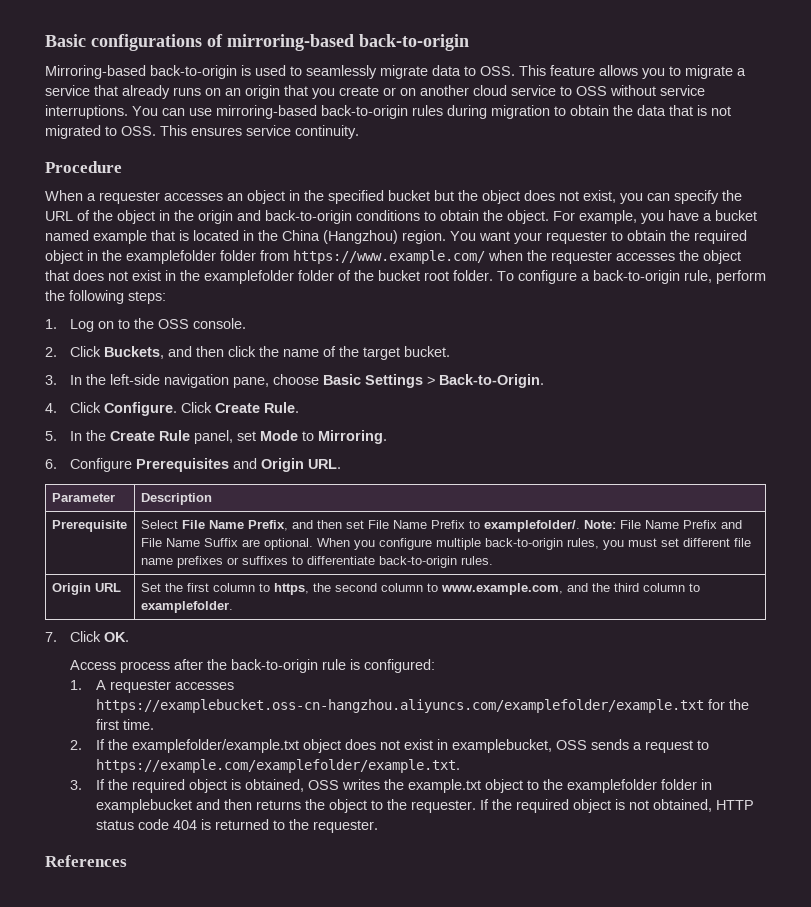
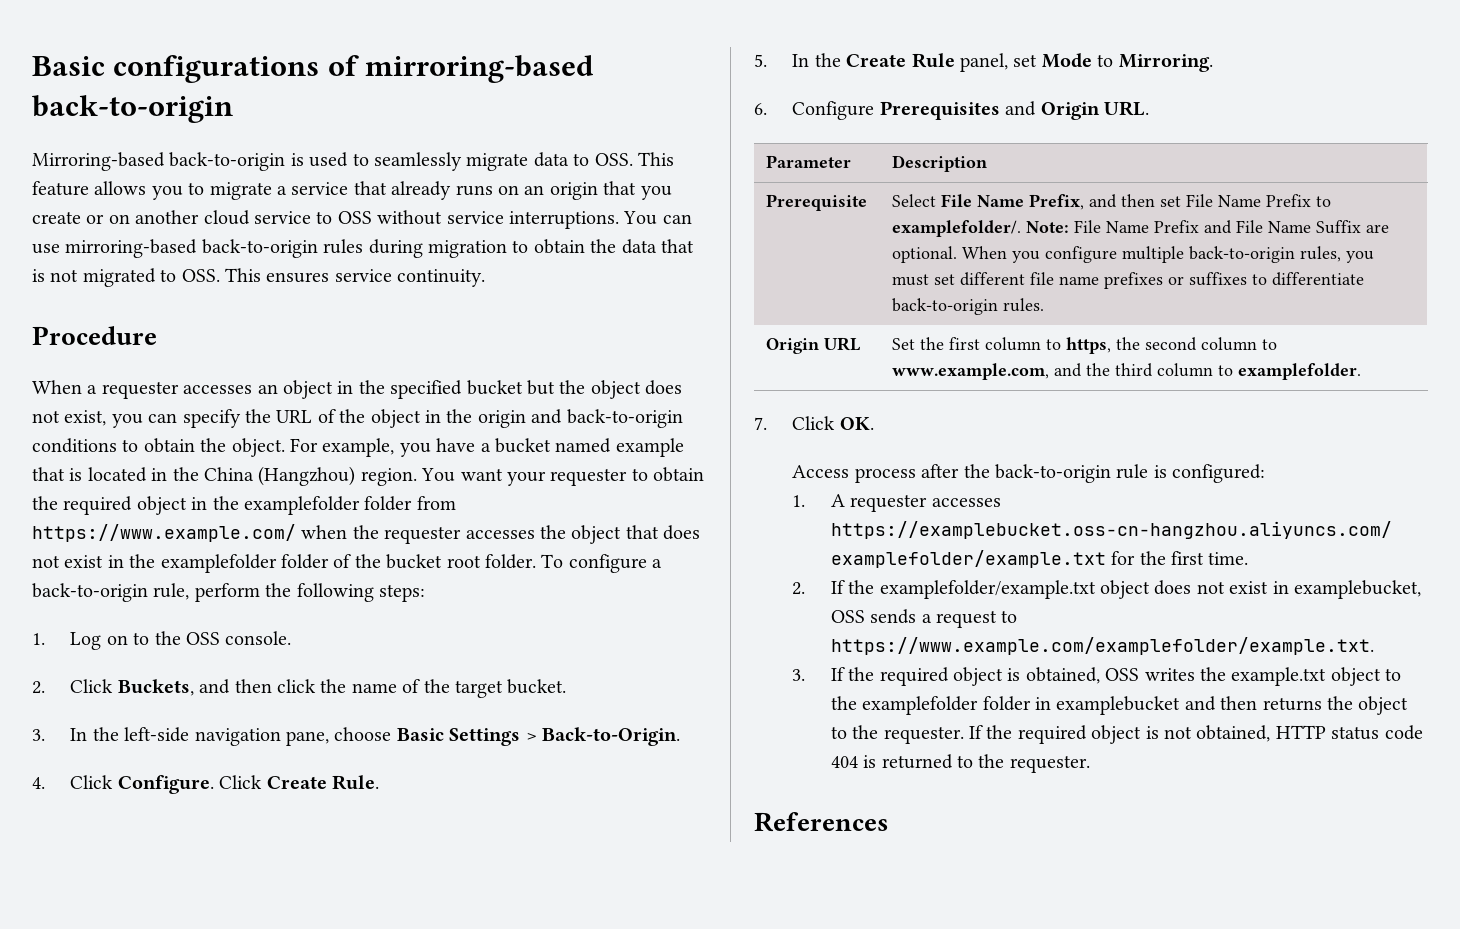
[95,759,460,773] https://example.com/examplefolder/example.txt. -> [830,637,1374,655] https://www.example.com/examplefolder/example.txt.

